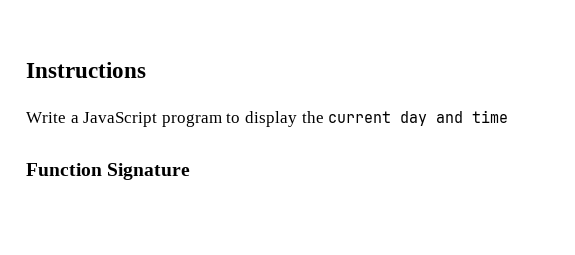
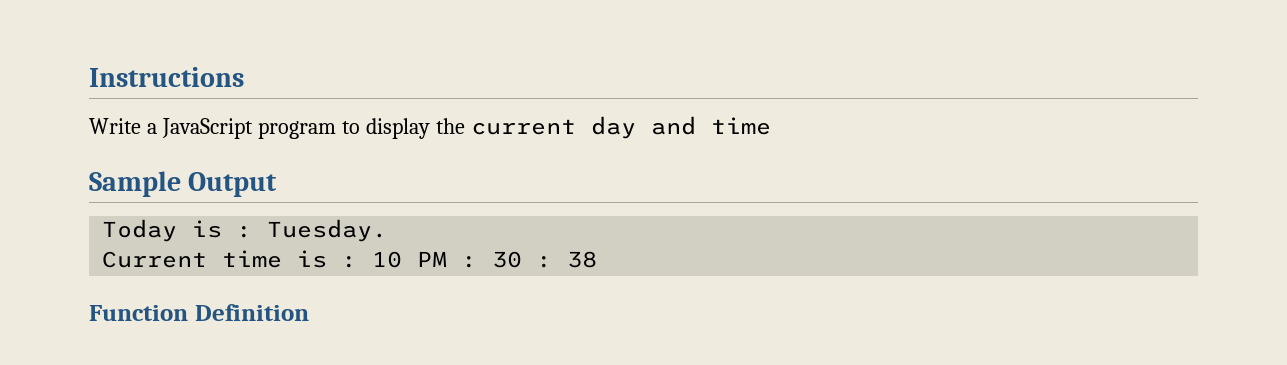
(509, 116) none -> [89,171,278,197] [102,219,388,242] [102,250,598,268] // Sample Output // Today is : Tuesday. // Current time is : 10 PM : 30 : 38
[107,163,191,180] Signature -> [194,304,309,321] Definition

